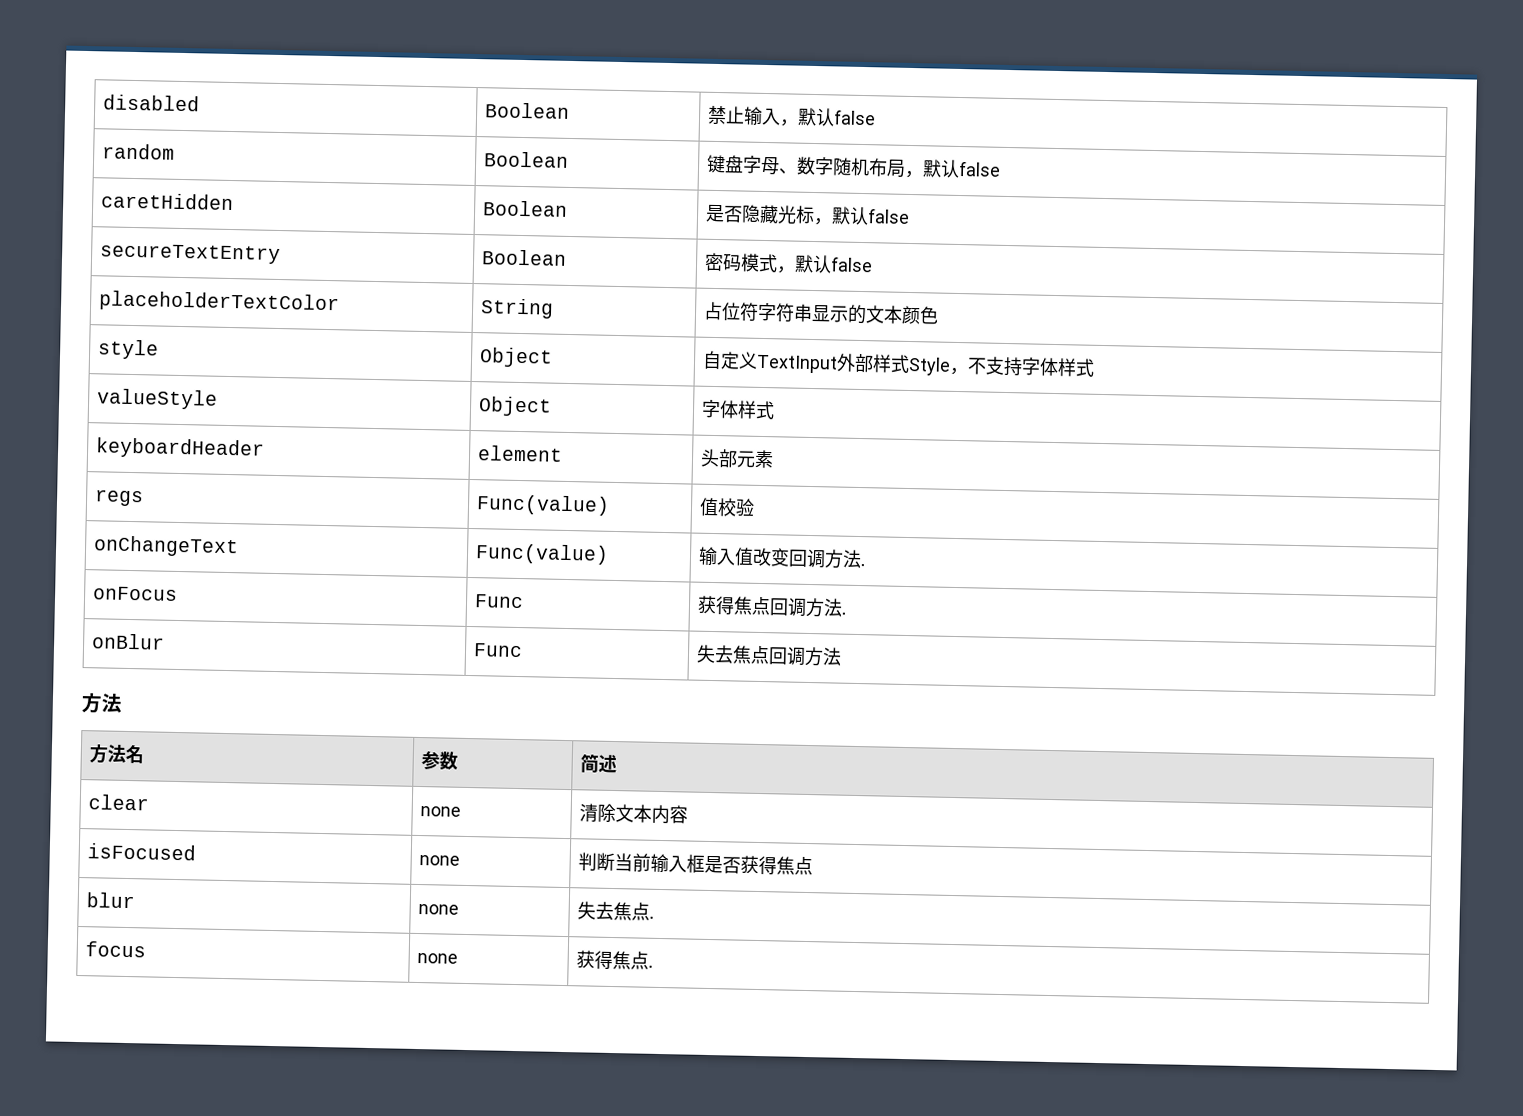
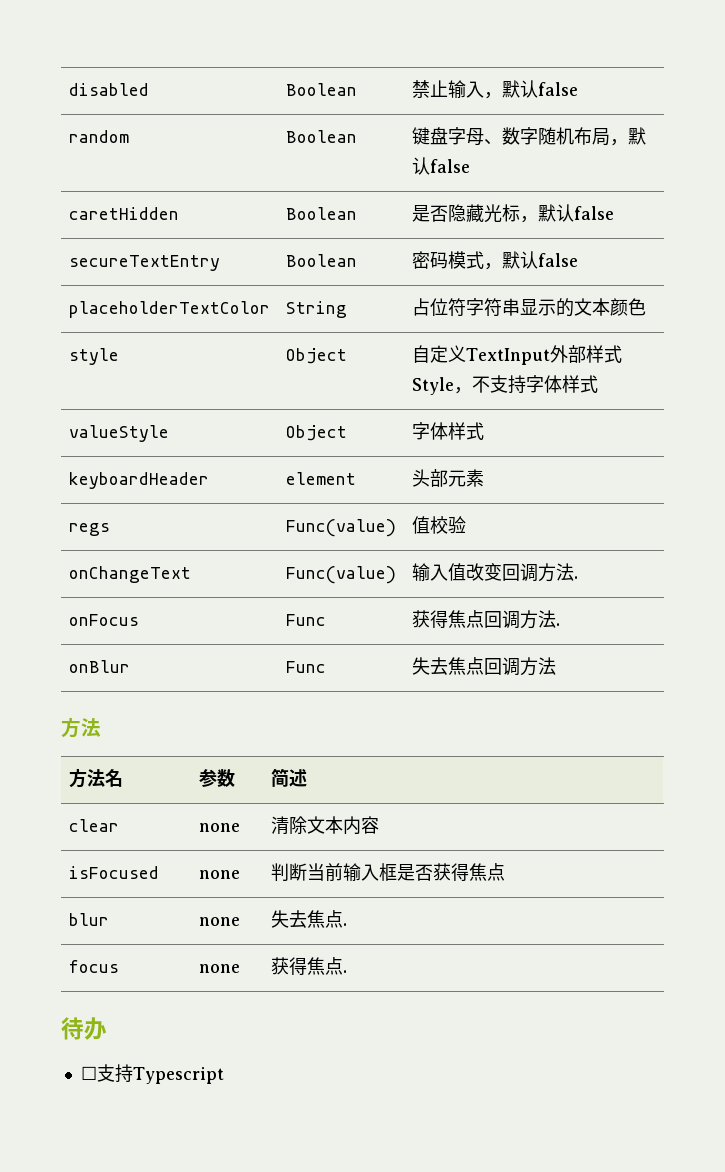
(653, 966) none -> [61,1017,107,1040] [80,1064,224,1084] // 待办 // ☐支持Typescript

